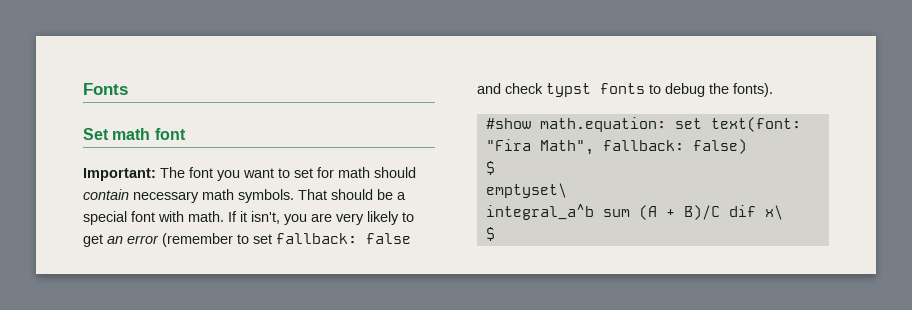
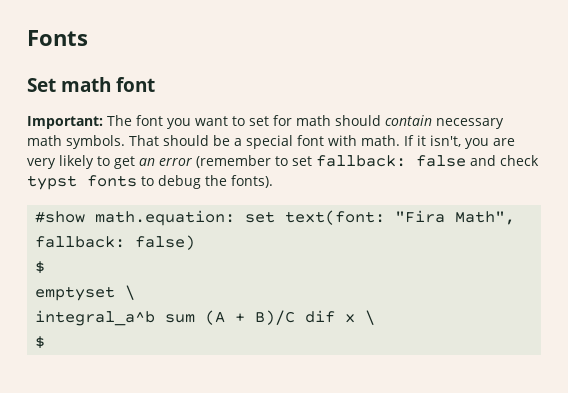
[485,183,567,198] emptyset\ -> [35,285,136,301] emptyset \
[764,205,783,220] x\ -> [345,310,376,325] x \

